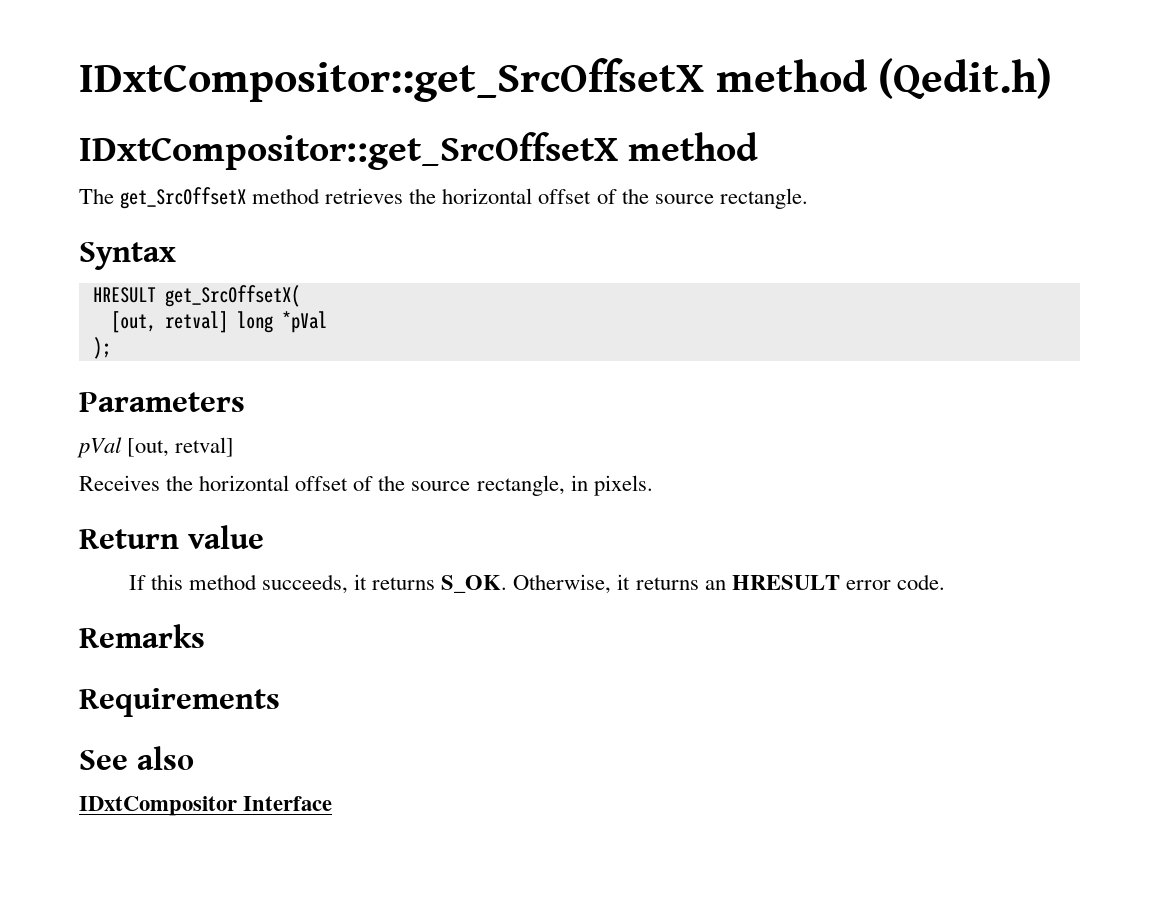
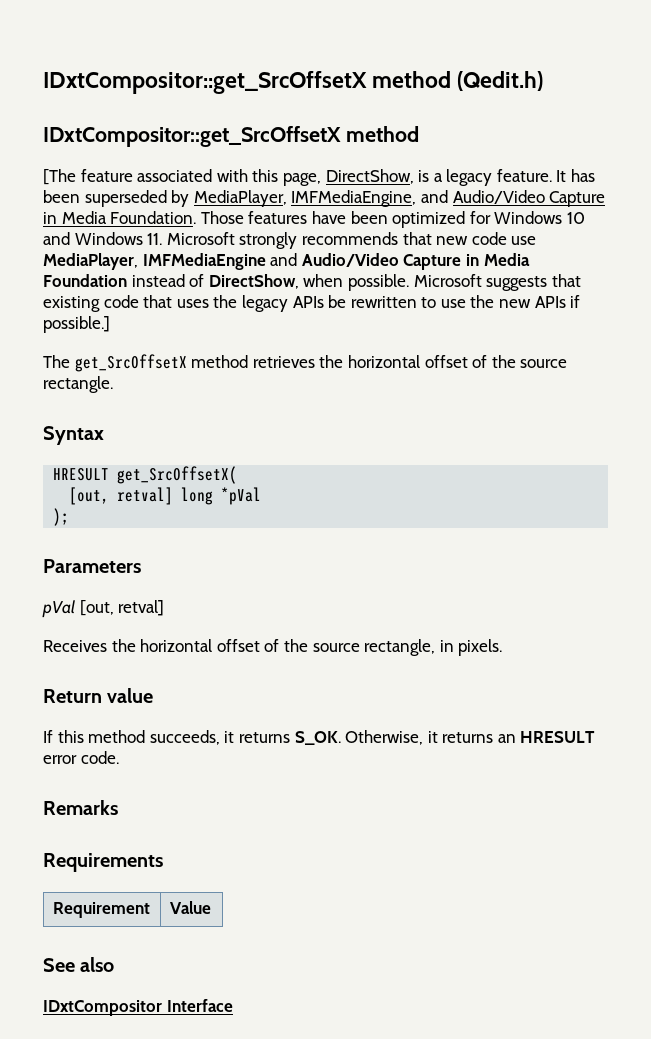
(759, 146) none -> [43,169,596,186] [43,190,606,207] [43,211,585,228] [43,232,537,249] [43,253,530,270] [43,274,581,291] [43,295,581,312] [43,316,110,333] // [The feature associated with this page, DirectShow, is a legacy feature. It has been superseded by MediaPlayer, IMFMediaEngine, and Audio/Video Capture in Media Foundation. Those features have been optimized for Windows 10 and Windows 11. Microsoft strongly recommends that new code use MediaPlayer, IMFMediaEngine and Audio/Video Capture in Media Foundation instead of DirectShow, when possible. Microsoft suggests that existing code that uses the legacy APIs be rewritten to use the new APIs if possible.]
(280, 702) none -> [52,902,150,918] [169,901,211,914] // Requirement | Value

